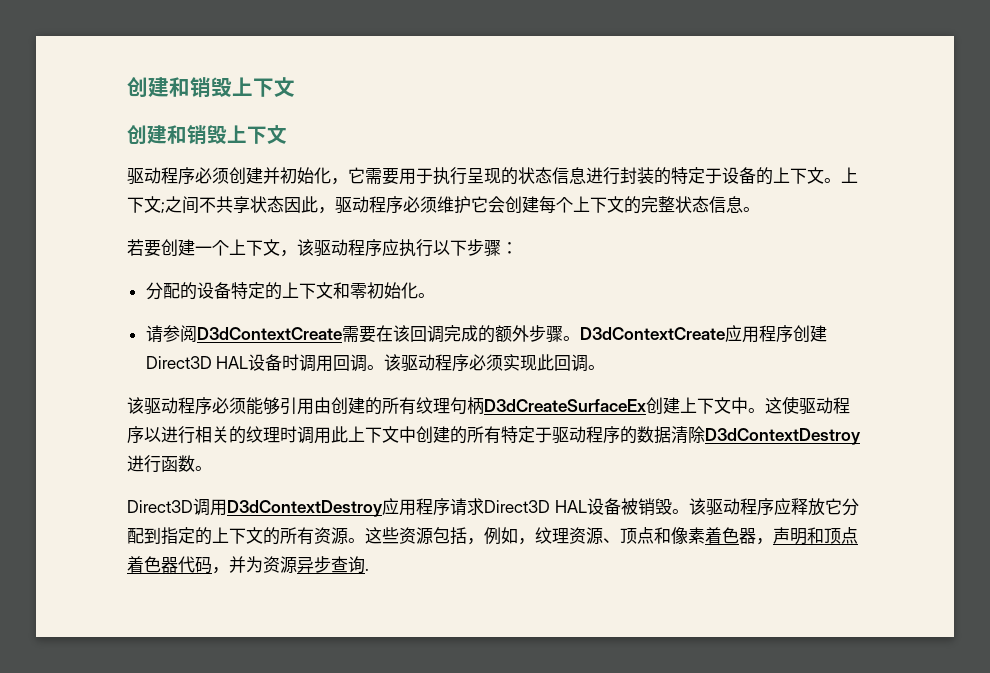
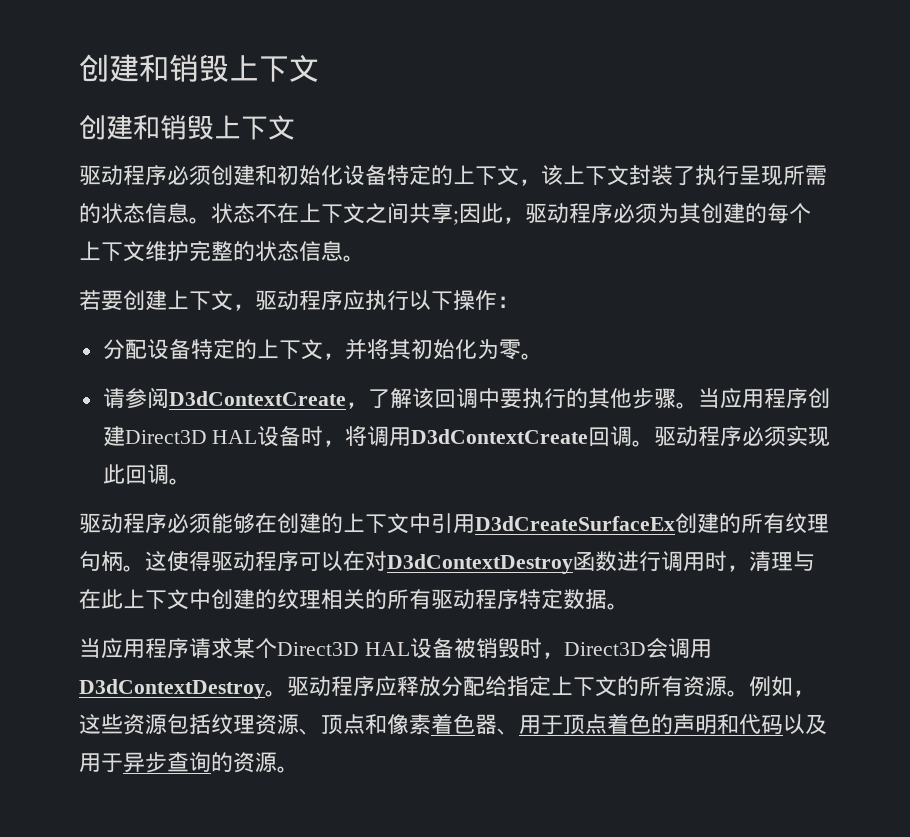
[263,167,433,185] 并初始化，它需要用于 -> [255,165,695,186] 和初始化设备特定的上下文，该上下文封装了
[501,167,858,185] [127,196,284,214] 的状态信息进行封装的特定于设备的上下文。上下文;之间不共享状态 -> [783,165,827,186] [79,202,459,225] 所需的状态信息。状态不在上下文之间共享;
[437,196,675,214] 维护它会创建每个上下文的完整 -> [657,203,811,224] [79,240,255,262] 为其创建的每个上下文维护完整的
[195,239,314,257] 一个上下文，该 -> [167,290,255,311] 上下文，
[467,239,501,257] 步骤 -> [453,290,497,310] 操作
[179,282,418,300] 的设备特定的上下文和零初始化 -> [146,338,521,360] 设备特定的上下文，并将其初始化为零
[341,325,725,343] 需要在该回调完成的额外步骤。D3dContextCreate -> [345,388,720,409] ，了解该回调中要执行的其他步骤。当
[299,354,402,372] 调用回调。该 -> [323,425,655,447] ，将调用D3dContextCreate回调。
[127,397,144,414] 该 -> (191, 481) none
[280,397,331,415] 引用由 -> [255,513,675,534] 在创建的上下文中引用D3dCreateSurfaceEx
[484,396,850,415] [127,426,861,445] [127,455,212,473] [127,498,383,517] D3dCreateSurfaceEx创建上下文中。这使驱动程序以进行相关的纹理时调用此上下文中创建的所有特定于驱动程序的数据清除D3dContextDestroy进行函数。 // Direct3D调用D3dContextDestroy -> [123,551,815,574] [79,589,629,610] [79,638,101,658] 。这使得驱动程序可以在对D3dContextDestroy函数进行调用时，清理与在此上下文中创建的纹理相关的所有驱动程序特定数据。 // 当
(484, 506) none -> [233,638,277,659] 某个
[671,498,859,516] [127,527,212,545] 。该驱动程序应释放它分配到指定的 -> [519,638,712,659] [79,676,551,699] 时，Direct3D会调用D3dContextDestroy。驱动程序应释放分配给指定
(365, 540) none -> [749,676,815,697] 例如，
[467,527,535,545] ，例如， -> (211, 724) none
[756,527,858,545] [127,556,369,574] ，声明和顶点着色器代码，并为资源异步查询. -> [497,714,827,735] [79,752,299,773] 、用于顶点着色的声明和代码以及用于异步查询的资源。

